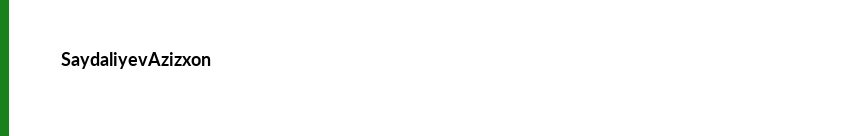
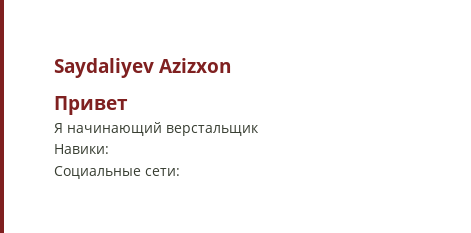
[61,52,211,69] SaydaliyevAzizxon -> [54,58,232,78] [54,96,128,115] [54,122,259,136] [54,144,109,154] [54,166,180,179] Saydaliyev Azizxon // Привет // Я начинающий верстальщик // Навики: // Социальные сети:

